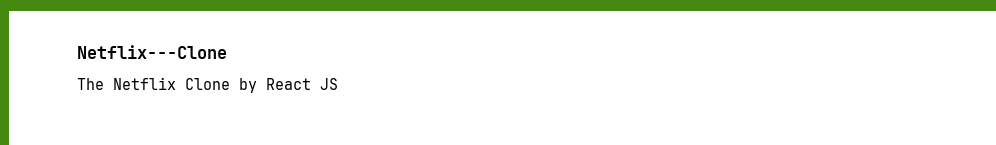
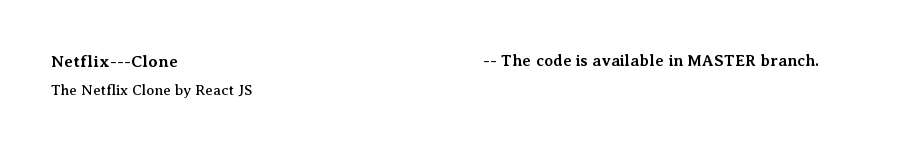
(338, 84) none -> [483,54,820,66] // -- The code is available in MASTER branch.

